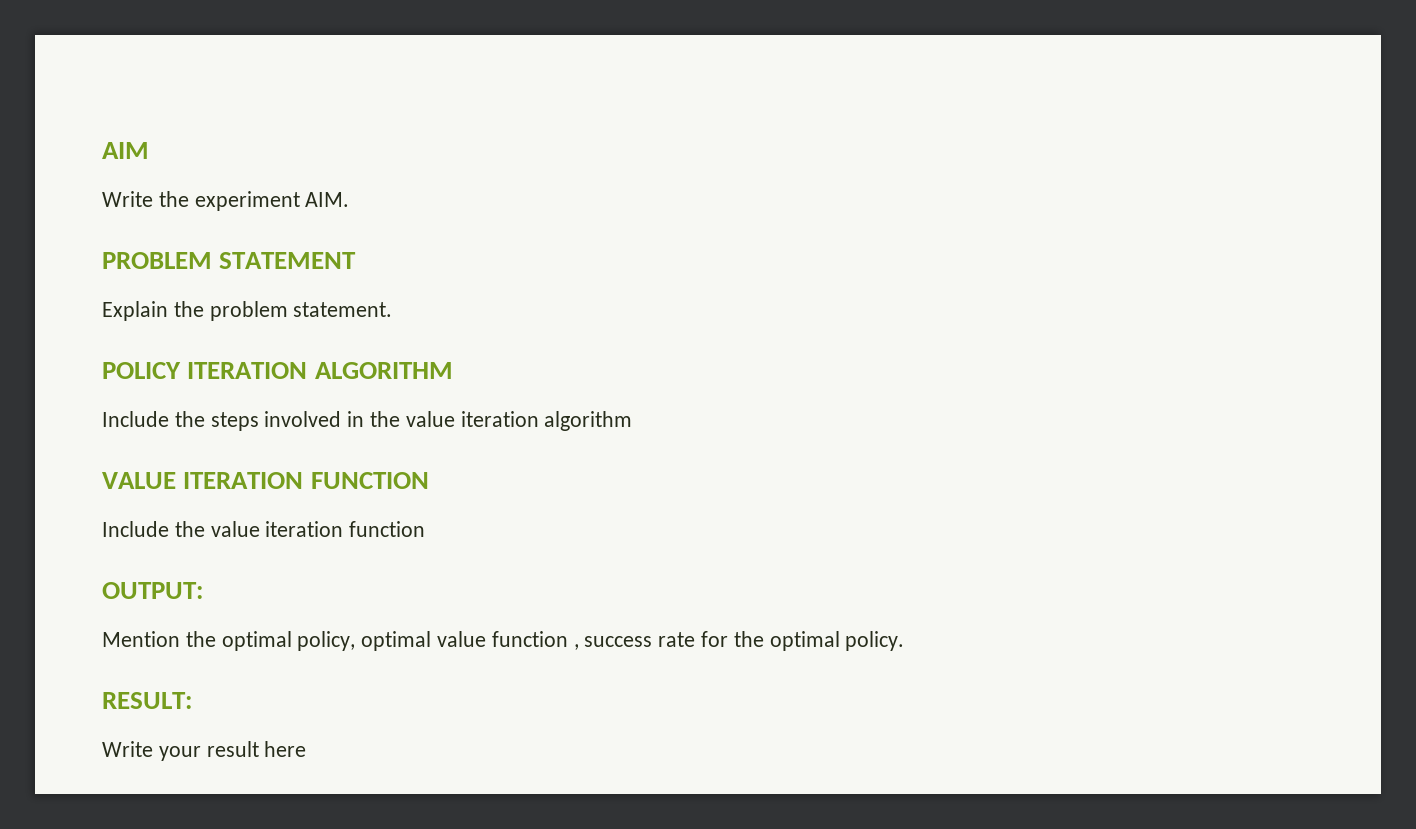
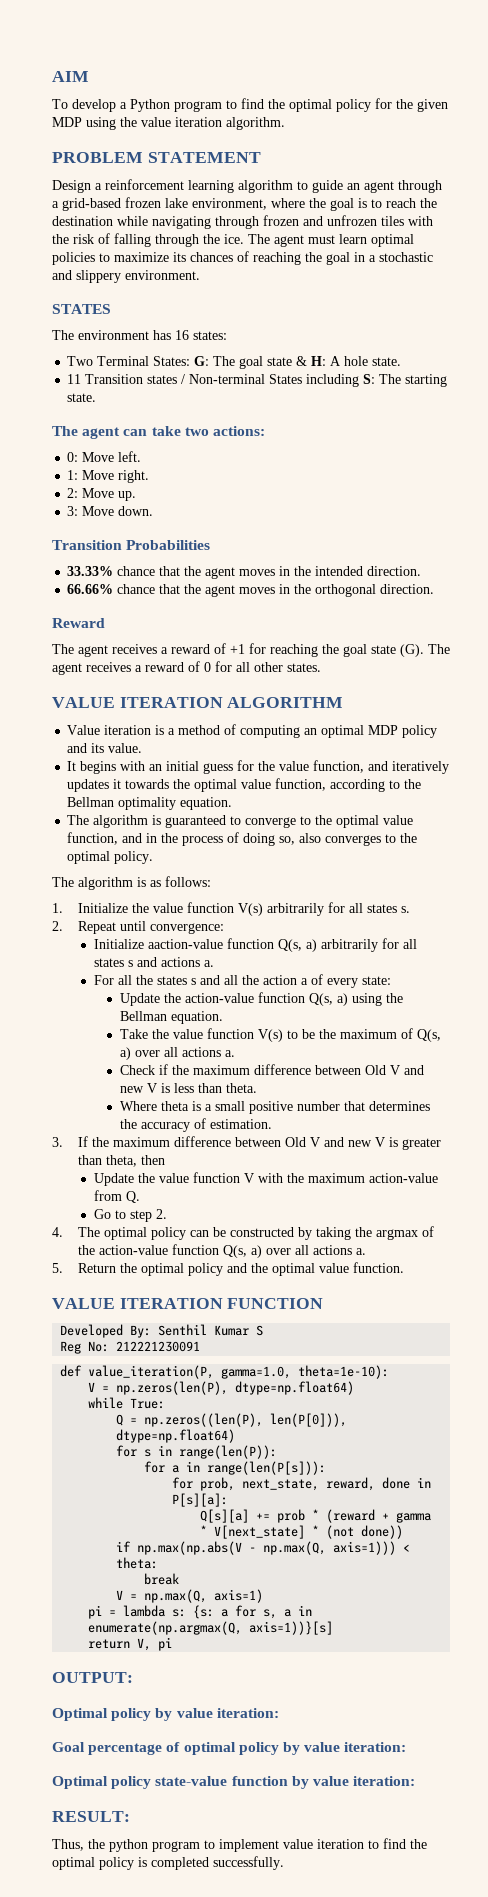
[102,191,350,211] [102,252,357,269] [102,301,393,321] [102,362,453,379] [102,411,633,431] [102,472,429,489] [102,521,426,537] [102,582,203,599] [102,631,905,651] [102,692,192,709] [102,741,307,761] Write the experiment AIM. // PROBLEM STATEMENT // Explain the problem statement. // POLICY ITERATION ALGORITHM // Include the steps involved in the value iteration algorithm // VALUE ITERATION FUNCTION // Include the value iteration function // OUTPUT: // Mention the optimal policy, optimal value function , success rate for the optimal policy. // RESULT: // Write your result here -> [52,98,448,112] [52,117,285,130] [52,152,261,163] [52,179,442,193] [52,197,437,211] [52,215,433,229] [52,233,414,247] [52,251,433,265] [52,270,200,283] [52,304,111,314] [52,330,227,340] [67,356,402,369] [67,374,448,387] [67,393,97,402] [52,426,265,439] [67,451,142,462] [67,470,150,483] [67,488,137,501] [67,506,154,516] [52,540,211,550] [67,566,422,579] [67,584,435,597] [52,618,105,628] [52,643,450,657] [52,661,321,675] [52,697,344,708] [67,724,438,738] [67,743,143,753] [67,760,450,774] [67,778,422,792] [67,797,233,810] [67,815,414,828] [67,832,418,846] [67,851,154,864] [52,876,211,890] [52,902,411,916] [52,921,225,934] [93,938,417,952] [93,957,214,967] [93,974,391,988] [119,992,403,1006] [119,1011,223,1024] [119,1028,441,1042] [119,1047,235,1060] [119,1064,424,1075] [119,1083,257,1093] [119,1101,430,1114] [119,1118,272,1132] [52,1136,442,1150] [78,1155,166,1167] [93,1172,438,1186] [93,1190,140,1203] [93,1209,167,1222] [52,1226,435,1240] [78,1244,367,1258] [52,1262,405,1276] [52,1298,324,1309] [60,1324,264,1338] [60,1341,201,1354] [60,1365,390,1379] [88,1381,355,1395] [88,1397,166,1409] [116,1413,348,1427] [116,1429,236,1443] [116,1445,278,1459] [144,1461,327,1475] [172,1477,432,1491] [172,1493,229,1507] [200,1509,432,1523] [200,1525,404,1539] [116,1541,411,1555] [116,1557,159,1569] [144,1573,180,1585] [116,1589,264,1603] [88,1605,313,1619] [88,1621,334,1635] [88,1637,173,1651] [52,1672,133,1683] [52,1708,279,1721] [52,1742,407,1755] [52,1776,416,1789] [52,1811,130,1822] [52,1838,427,1852] [52,1856,284,1870] To develop a Python program to find the optimal policy for the given MDP using the value iteration algorithm. // PROBLEM STATEMENT // Design a reinforcement learning algorithm to guide an agent through a grid-based frozen lake environment, where the goal is to reach the destination while navigating through frozen and unfrozen tiles with the risk of falling through the ice. The agent must learn optimal policies to maximize its chances of reaching the goal in a stochastic and slippery environment. // STATES // The environment has 16 states: // Two Terminal States: G: The goal state & H: A hole state. // 11 Transition states / Non-terminal States including S: The starting state. // The agent can take two actions: // 0: Move left. // 1: Move right. // 2: Move up. // 3: Move down. // Transition Probabilities // 33.33% chance that the agent moves in the intended direction. // 66.66% chance that the agent moves in the orthogonal direction. // Reward // The agent receives a reward of +1 for reaching the goal state (G). The agent receives a reward of 0 for all other states. // VALUE ITERATION ALGORITHM // Value iteration is a method of computing an optimal MDP policy and its value. // It begins with an initial guess for the value function, and iteratively updates it towards the optimal value function, according to the Bellman optimality equation. // The algorithm is guaranteed to converge to the optimal value function, and in the process of doing so, also converges to the optimal policy. // The algorithm is as follows: // 1. Initialize the value function V(s) arbitrarily for all states s. // 2. Repeat until convergence: // Initialize aaction-value function Q(s, a) arbitrarily for all states s and actions a. // For all the states s and all the action a of every state: // Update the action-value function Q(s, a) using the Bellman equation. // Take the value function V(s) to be the maximum of Q(s, a) over all actions a. // Check if the maximum difference between Old V and new V is less than theta. // Where theta is a small positive number that determines the accuracy of estimation. // 3. If the maximum difference between Old V and new V is greater than theta, then // Update the value function V with the maximum action-value from Q. // Go to step 2. // 4. The optimal policy can be constructed by taking the argmax of the action-value function Q(s, a) over all actions a. // 5. Return the optimal policy and the optimal value function. // VALUE ITERATION FUNCTION // Developed By: Senthil Kumar S // Reg No: 212221230091 // def value_iteration(P, gamma=1.0, theta=1e-10): // V = np.zeros(len(P), dtype=np.float64) // while True: // Q = np.zeros((len(P), len(P[0])), dtype=np.float64) // for s in range(len(P)): // for a in range(len(P[s])): // for prob, next_state, reward, done in P[s][a]: // Q[s][a] += prob * (reward + gamma * V[next_state] * (not done)) // if np.max(np.abs(V - np.max(Q, axis=1))) < theta: // break // V = np.max(Q, axis=1) // pi = lambda s: {s: a for s, a in enumerate(np.argmax(Q, axis=1))}[s] // return V, pi // OUTPUT: // Optimal policy by value iteration: // Goal percentage of optimal policy by value iteration: // Optimal policy state-value function by value iteration: // RESULT: // Thus, the python program to implement value iteration to find the optimal policy is completed successfully.

